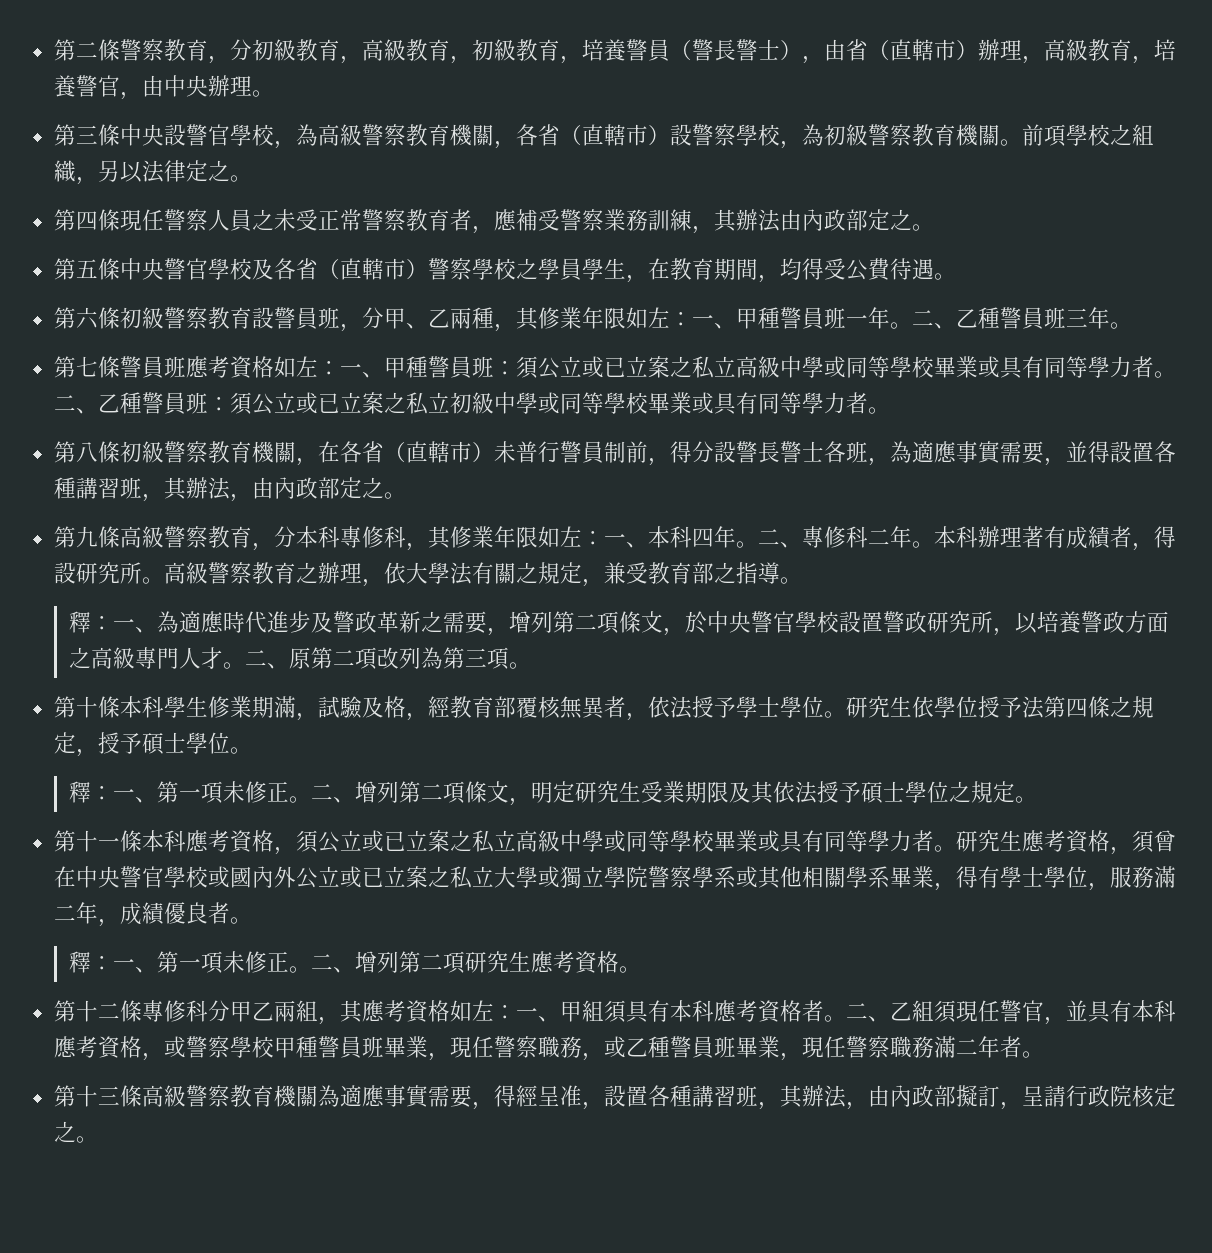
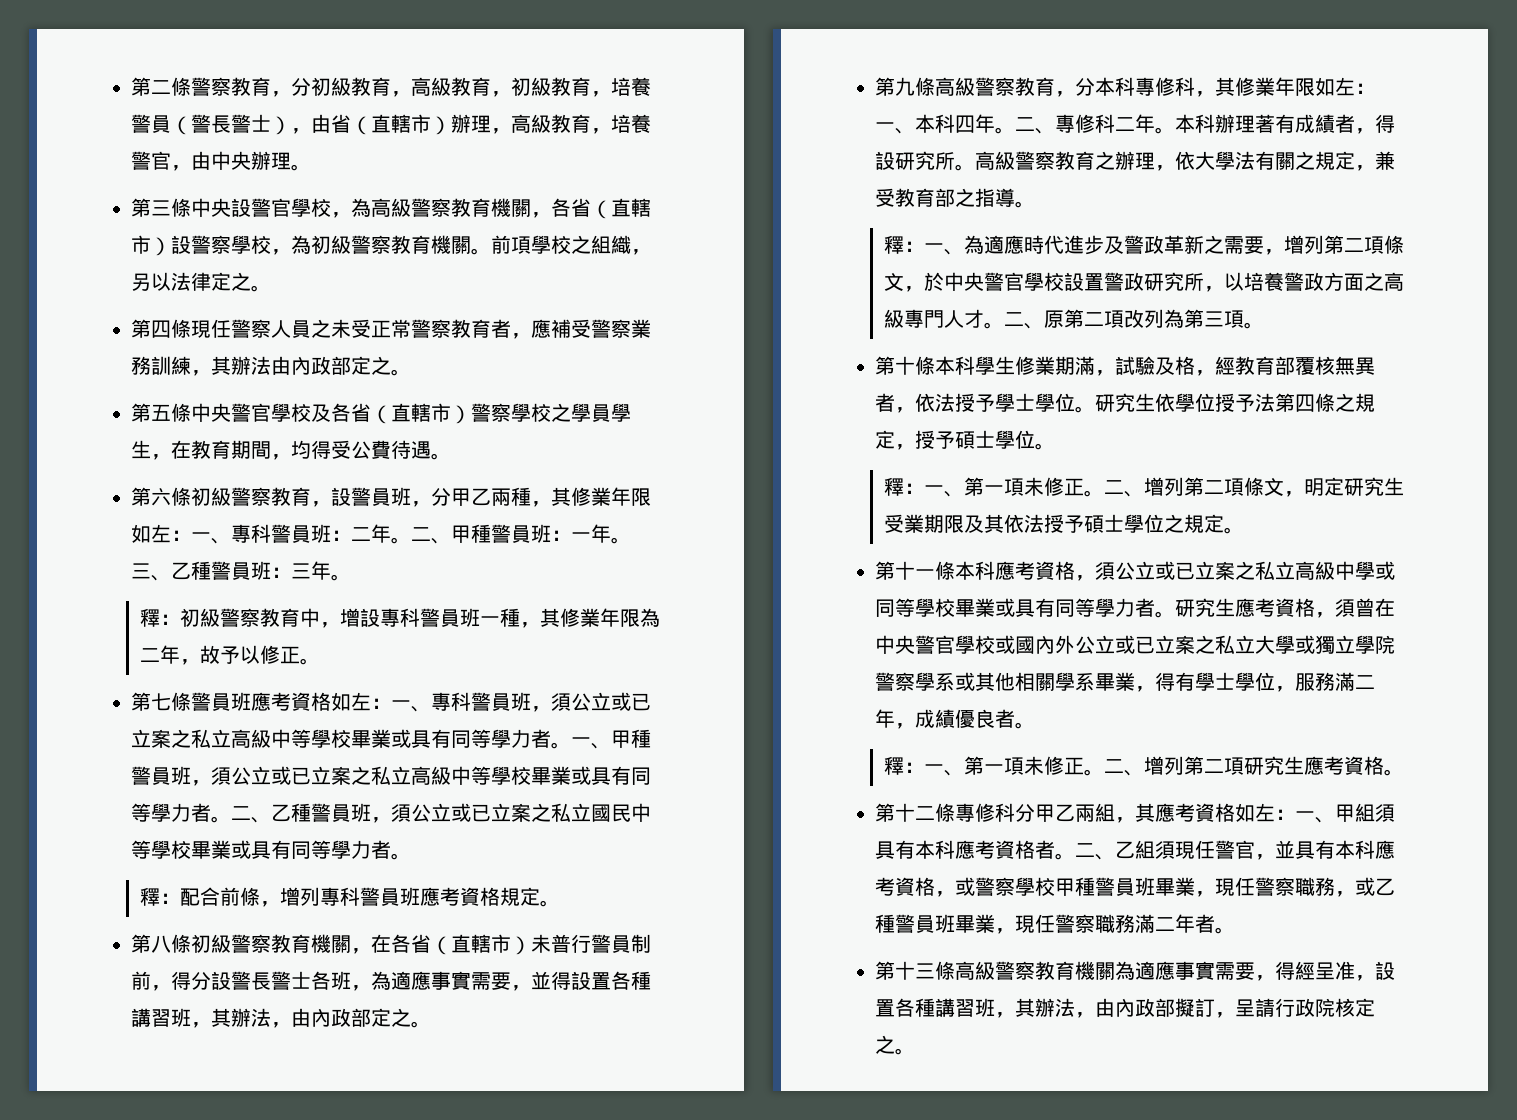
(252, 318) none -> [311,501,331,507] ，
[405,323,428,329] 、 -> (471, 497) none
[735,307,1066,329] 甲種警員班一年。二、乙種警員班 -> [231,524,631,544] [131,561,291,581] 專科警員班：二年。二、甲種警員班：一年。三、乙種警員班：
(1132, 325) none -> [139,608,660,628] [139,645,320,665] // 釋：初級警察教育中，增設專科警員班一種，其修業年限為二年，故予以修正。
[383,356,868,379] 甲種警員班：須公立或已立案之私立高級中學或同 -> [431,692,651,712] [131,729,651,749] [131,766,471,786] 專科警員班，須公立或已立案之私立高級中等學校畢業或具有同等學力者。一、甲種警員班，須公立或已立案之私立高級中
[207,392,890,415] ：須公立或已立案之私立初級中學或同等學校畢業或具有同等學力者。 -> [371,803,651,823] [131,840,411,860] [139,887,560,907] ，須公立或已立案之私立國民中等學校畢業或具有同等學力者。 // 釋：配合前條，增列專科警員班應考資格規定。

